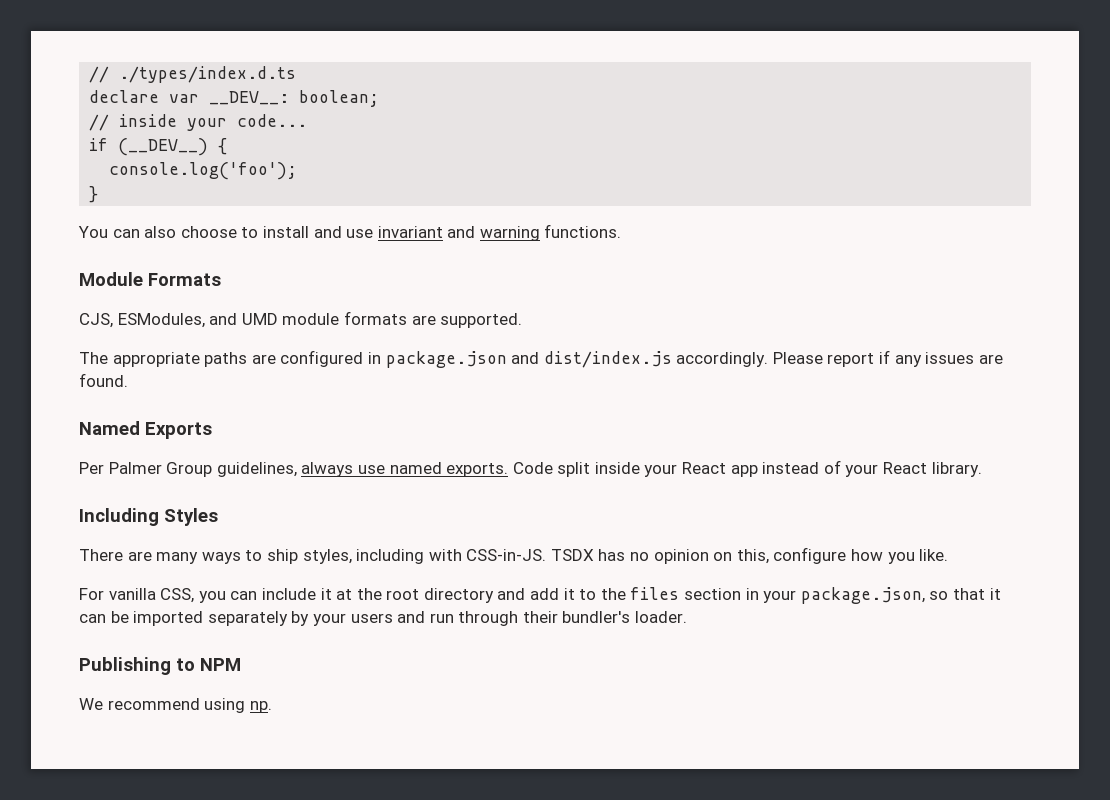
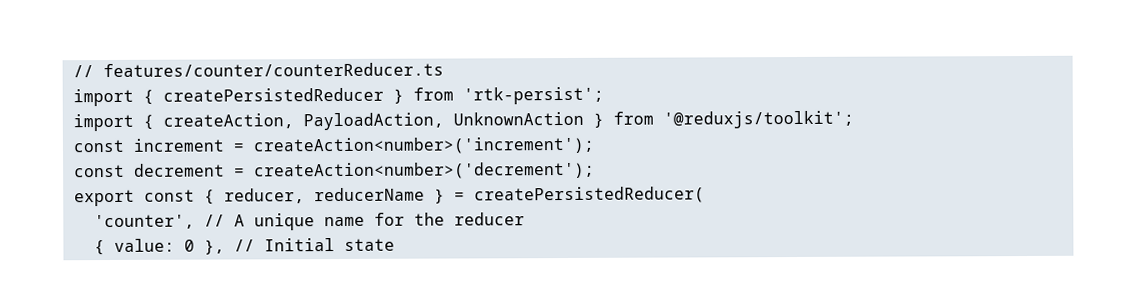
[89,66,297,83] [89,90,380,107] [89,114,308,131] [89,138,228,156] [109,162,298,180] [89,186,99,203] [78,224,622,241] [79,272,221,286] [79,311,523,328] [79,350,1003,368] [79,373,128,387] [79,421,212,439] [79,460,982,477] [79,508,218,526] [79,547,949,564] [79,587,1001,604] [79,611,688,626] [79,657,241,675] [79,698,272,713] // ./types/index.d.ts // declare var __DEV__: boolean; // // inside your code... // if (__DEV__) { // console.log('foo'); // } // You can also choose to install and use invariant and warning functions. // Module Formats // CJS, ESModules, and UMD module formats are supported. // The appropriate paths are configured in package.json and dist/index.js accordingly. Please report if any issues are found. // Named Exports // Per Palmer Group guidelines, always use named exports. Code split inside your React app instead of your React library. // Including Styles // There are many ways to ship styles, including with CSS-in-JS. TSDX has no opinion on this, configure how you like. // For vanilla CSS, you can include it at the root directory and add it to the files section in your package.json, so that it can be imported separately by your users and run through their bundler's loader. // Publishing to NPM // We recommend using np. -> [72,62,444,78] [72,86,604,107] [72,110,854,132] [72,136,595,155] [73,161,595,180] [73,186,705,207] [93,212,525,231] [93,238,395,256] // features/counter/counterReducer.ts // import { createPersistedReducer } from 'rtk-persist'; // import { createAction, PayloadAction, UnknownAction } from '@reduxjs/toolkit'; // const increment = createAction<number>('increment'); // const decrement = createAction<number>('decrement'); // export const { reducer, reducerName } = createPersistedReducer( // 'counter', // A unique name for the reducer // { value: 0 }, // Initial state

